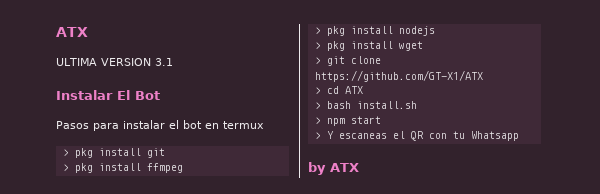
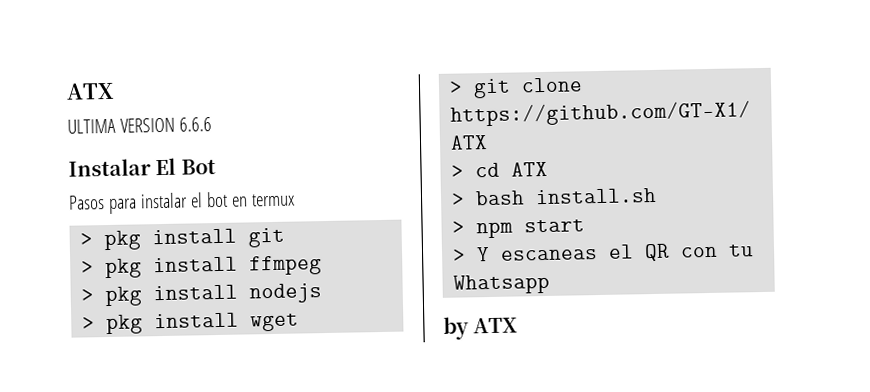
[154,58,173,66] 3.1 -> [178,117,212,132] 6.6.6

